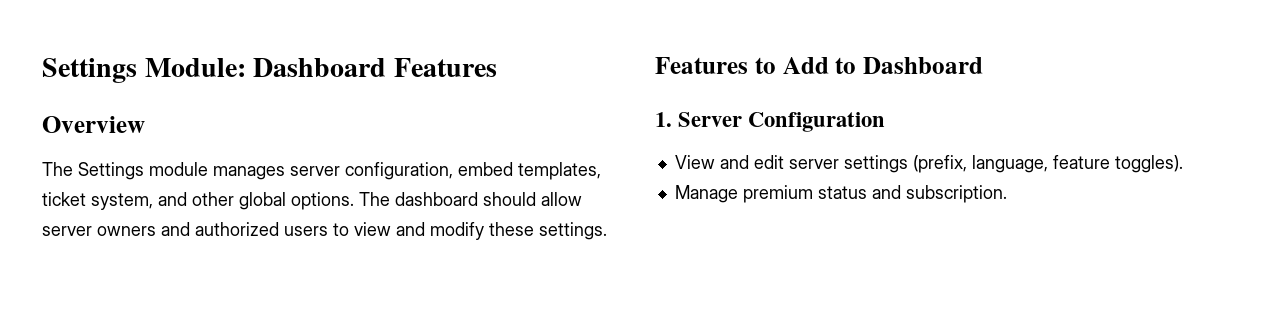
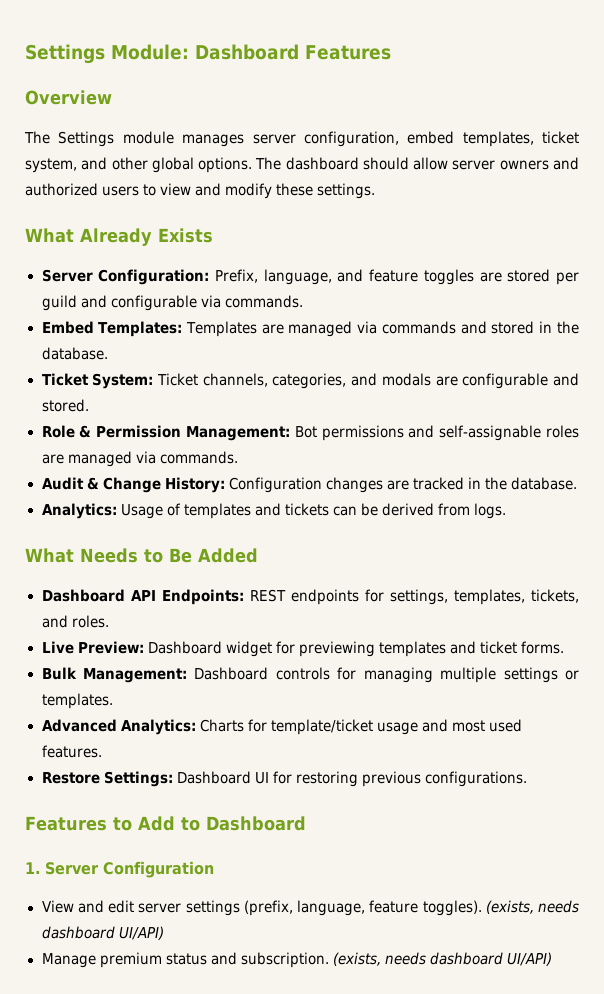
(607, 231) none -> [25,228,213,246] [41,269,580,285] [41,295,303,311] [41,321,579,337] [41,347,108,360] [41,373,580,389] [41,399,89,412] [41,425,579,441] [41,451,238,467] [41,477,578,493] [41,503,507,519] [25,548,258,563] [41,589,579,605] [41,615,109,628] [41,641,564,657] [41,667,579,683] [41,693,113,709] [41,719,522,735] [41,745,102,758] [41,771,527,787] // What Already Exists // Server Configuration: Prefix, language, and feature toggles are stored per guild and configurable via commands. // Embed Templates: Templates are managed via commands and stored in the database. // Ticket System: Ticket channels, categories, and modals are configurable and stored. // Role & Permission Management: Bot permissions and self-assignable roles are managed via commands. // Audit & Change History: Configuration changes are tracked in the database. // Analytics: Usage of templates and tickets can be derived from logs. // What Needs to Be Added // Dashboard API Endpoints: REST endpoints for settings, templates, tickets, and roles. // Live Preview: Dashboard widget for previewing templates and ticket forms. // Bulk Management: Dashboard controls for managing multiple settings or templates. // Advanced Analytics: Charts for template/ticket usage and most used features. // Restore Settings: Dashboard UI for restoring previous configurations.
(1183, 164) none -> [485,900,579,914] [41,926,164,940] (exists, needs dashboard UI/API)
(1007, 194) none -> [332,952,552,966] (exists, needs dashboard UI/API)

